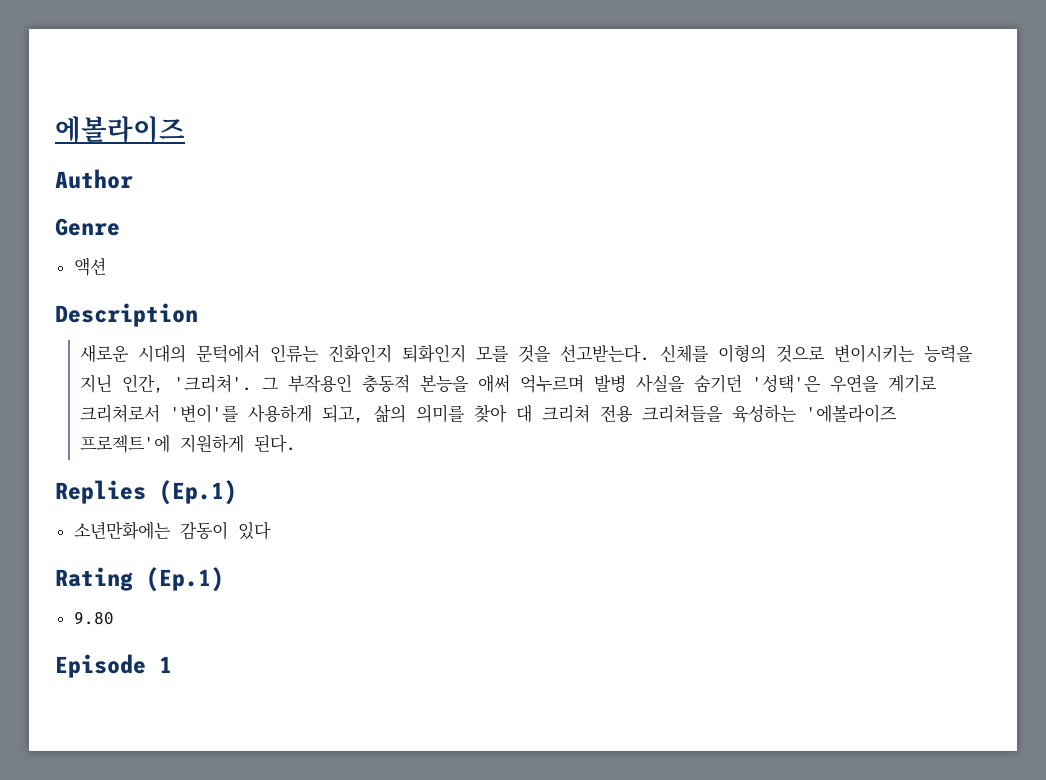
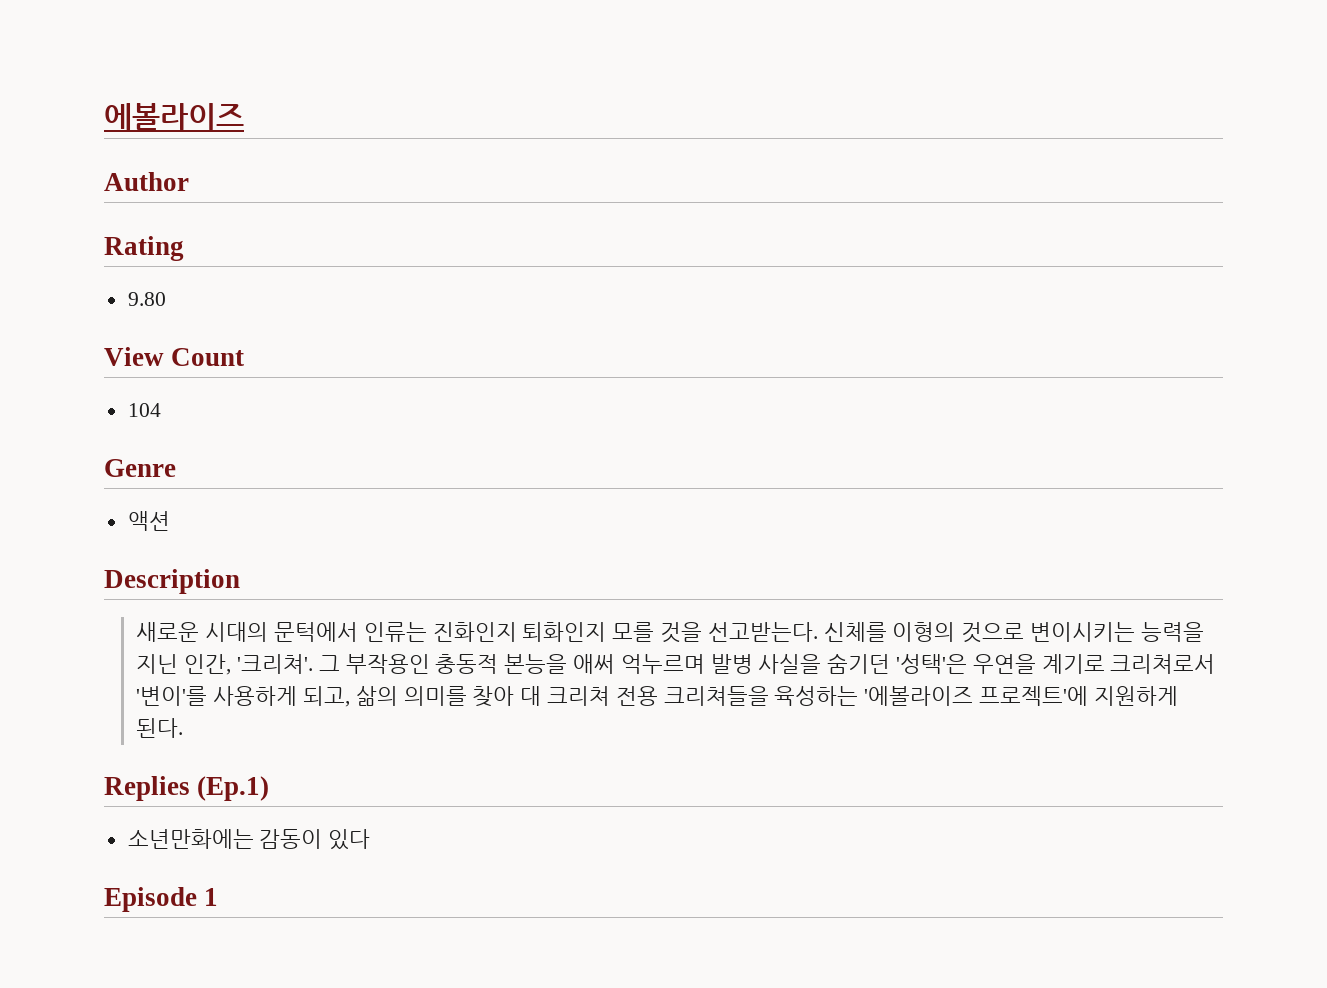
(133, 179) none -> [104,236,184,261] [127,292,166,306] [104,347,245,366] [127,403,161,417] // Rating // 9.80 // View Count // 104
[55,567,224,592] [73,611,114,625] // Rating (Ep.1) // 9.80 -> (371, 839) none

